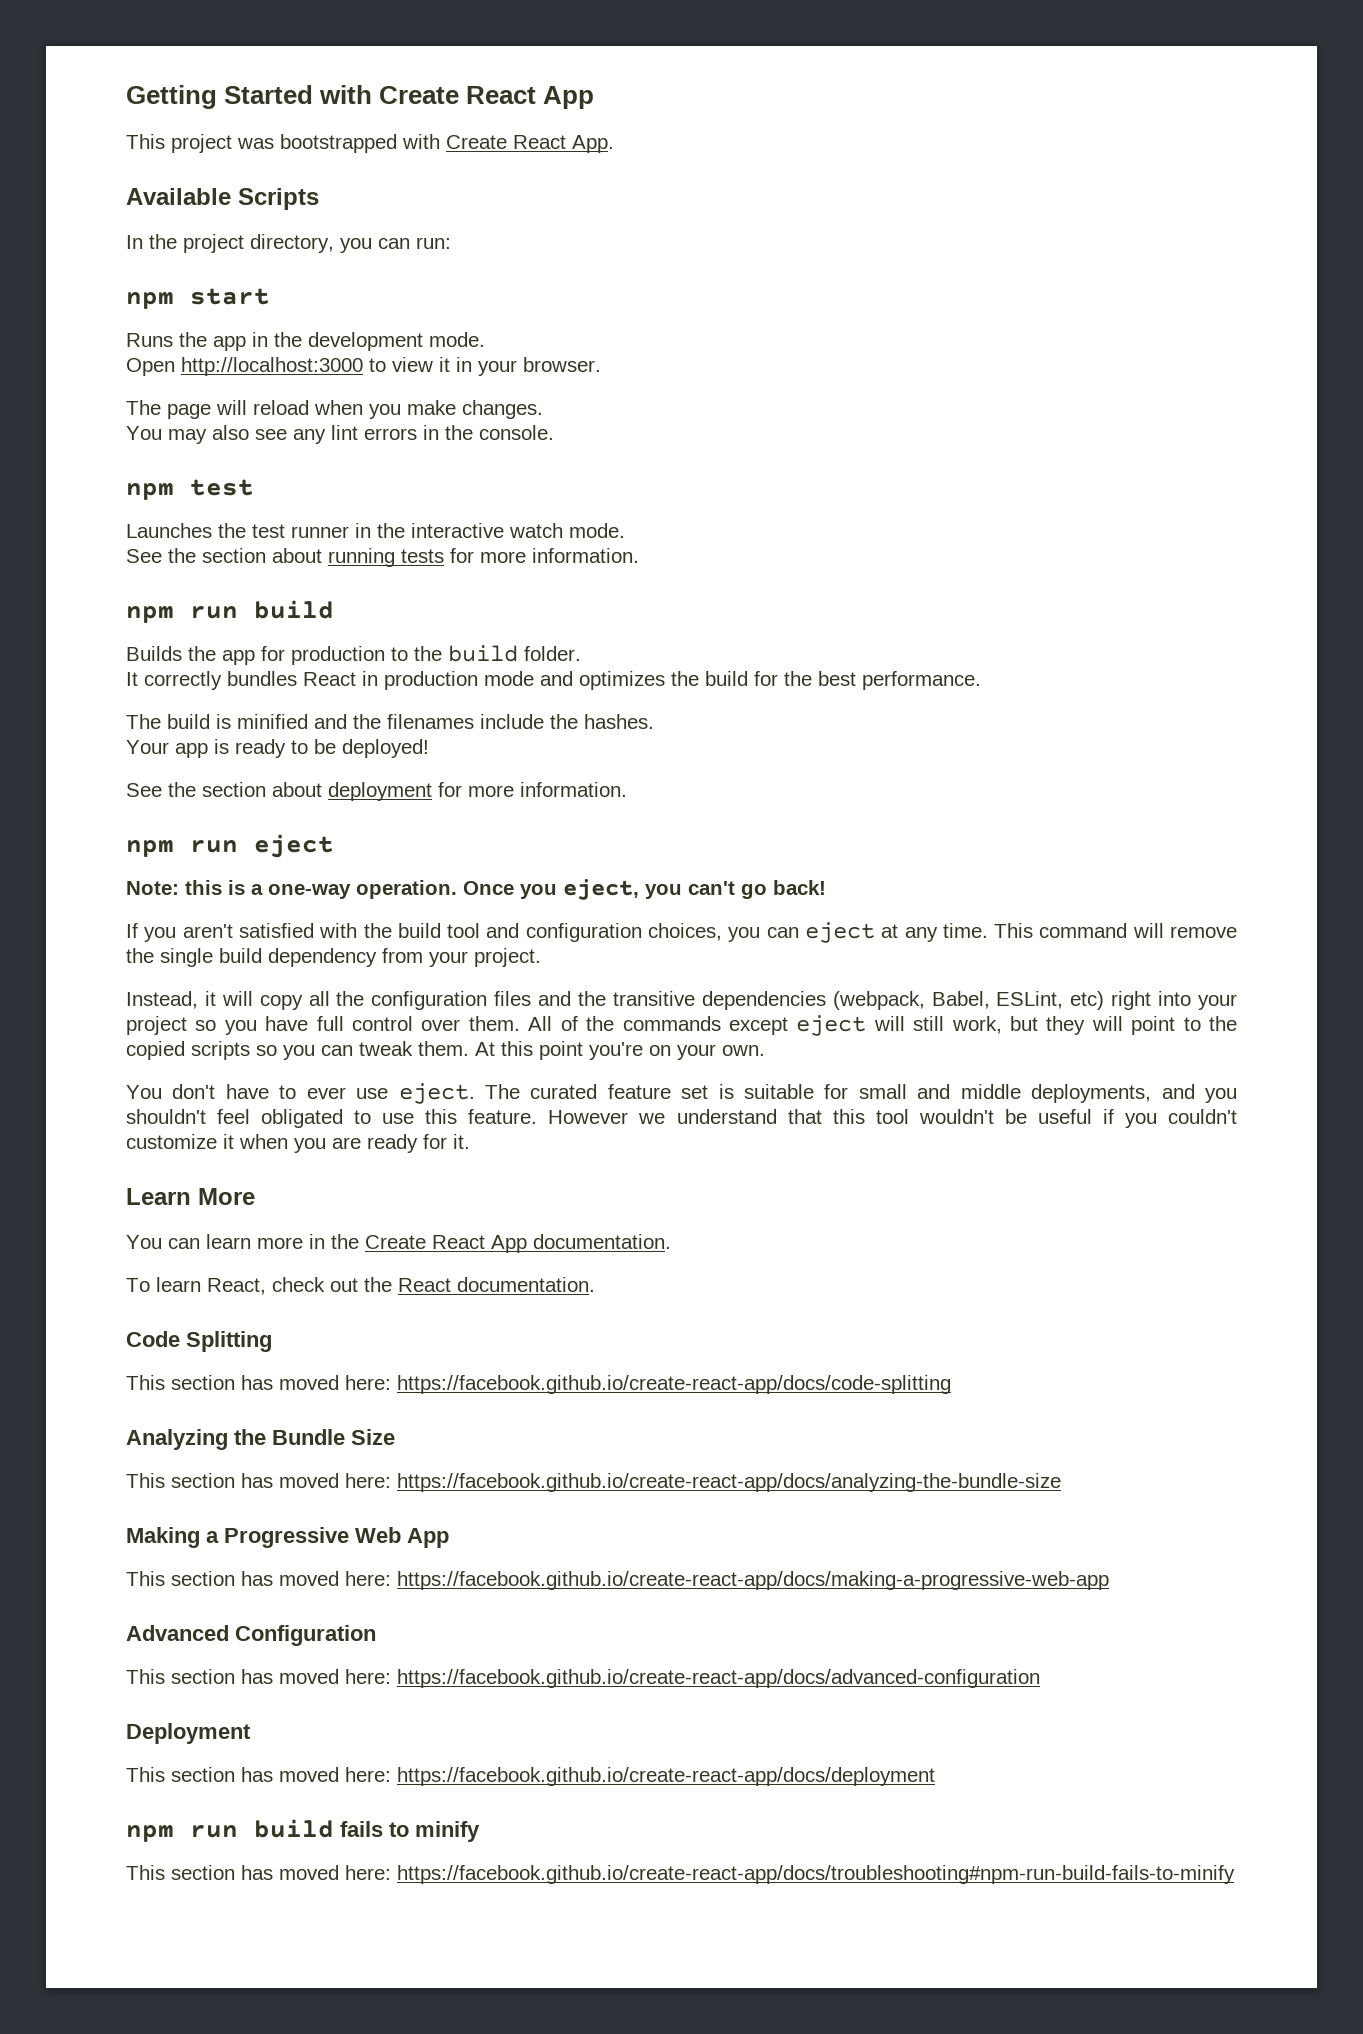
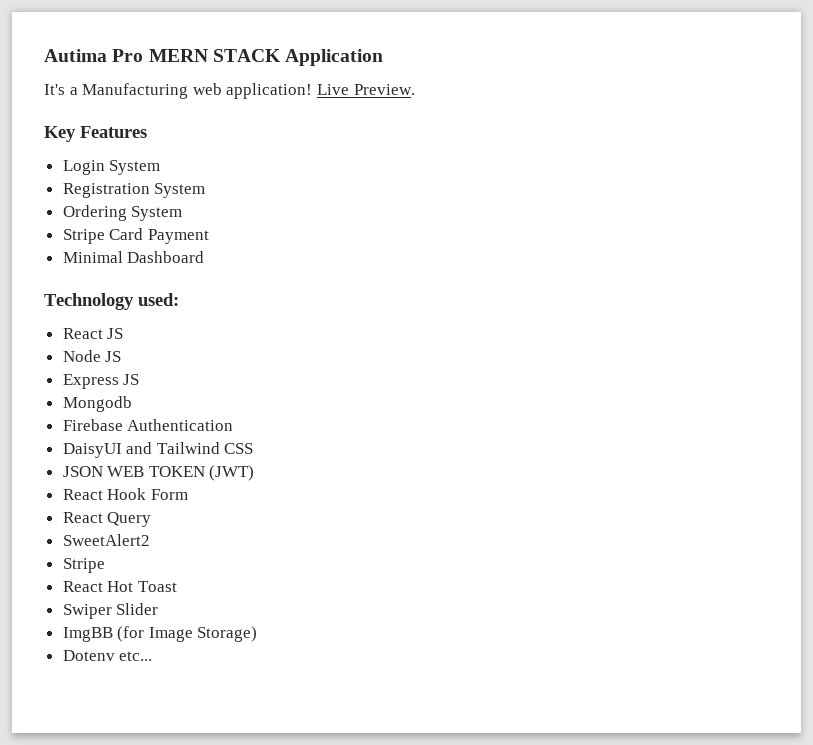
[126,85,595,109] [126,134,614,153] [126,188,319,210] [126,234,451,253] [126,288,270,309] [126,332,485,351] [126,357,601,376] [126,400,543,419] [126,425,554,444] [126,479,254,500] [126,523,625,538] [126,548,639,567] [126,600,334,623] [126,645,581,665] [126,671,981,690] [126,714,654,729] [126,739,429,758] [126,782,627,801] [126,834,334,858] [126,879,826,900] [126,922,1237,943] [126,948,541,967] [126,991,1238,1010] [126,1015,1237,1036] [126,1041,765,1060] [126,1083,1238,1104] [126,1109,1237,1128] [126,1134,470,1153] [126,1188,255,1205] [126,1234,671,1253] [126,1277,595,1295] [126,1331,272,1352] [126,1375,951,1394] [126,1429,395,1450] [126,1473,1061,1492] [126,1527,449,1548] [126,1571,1109,1590] [126,1625,376,1646] [126,1669,1040,1688] [126,1723,251,1744] [126,1767,935,1786] [126,1819,480,1842] [126,1865,1235,1884] Getting Started with Create React App // This project was bootstrapped with Create React App. // Available Scripts // In the project directory, you can run: // npm start // Runs the app in the development mode. // Open http://localhost:3000 to view it in your browser. // The page will reload when you make changes. // You may also see any lint errors in the console. // npm test // Launches the test runner in the interactive watch mode. // See the section about running tests for more information. // npm run build // Builds the app for production to the build folder. // It correctly bundles React in production mode and optimizes the build for the best performance. // The build is minified and the filenames include the hashes. // Your app is ready to be deployed! // See the section about deployment for more information. // npm run eject // Note: this is a one-way operation. Once you eject, you can't go back! // If you aren't satisfied with the build tool and configuration choices, you can eject at any time. This command will remove the single build dependency from your project. // Instead, it will copy all the configuration files and the transitive dependencies (webpack, Babel, ESLint, etc) right into your project so you have full control over them. All of the commands except eject will still work, but they will point to the copied scripts so you can tweak them. At this point you're on your own. // You don't have to ever use eject. The curated feature set is suitable for small and middle deployments, and you shouldn't feel obligated to use this feature. However we understand that this tool wouldn't be useful if you couldn't customize it when you are ready for it. // Learn More // You can learn more in the Create React App documentation. // To learn React, check out the React documentation. // Code Splitting // This section has moved here: https://facebook.github.io/create-react-app/docs/code-splitting // Analyzing the Bundle Size // This section has moved here: https://facebook.github.io/create-react-app/docs/analyzing-the-bundle-size // Making a Progressive Web App // This section has moved here: https://facebook.github.io/create-react-app/docs/making-a-progressive-web-app // Advanced Configuration // This section has moved here: https://facebook.github.io/create-react-app/docs/advanced-configuration // Deployment // This section has moved here: https://facebook.github.io/create-react-app/docs/deployment // npm run build fails to minify // This section has moved here: https://facebook.github.io/create-react-app/docs/troubleshooting#npm-run-build-fails-to-minify -> [44,49,384,66] [44,83,415,99] [44,126,147,142] [62,160,161,175] [62,183,206,198] [62,205,183,221] [62,228,209,244] [62,251,205,263] [44,293,179,310] [62,328,124,339] [62,350,122,362] [62,374,140,389] [62,396,132,412] [62,419,234,431] [62,442,254,458] [62,465,255,481] [62,488,188,500] [62,512,152,527] [62,534,150,546] [62,558,105,573] [62,581,177,592] [62,603,159,619] [62,626,258,642] [62,650,153,661] Autima Pro MERN STACK Application // It's a Manufacturing web application! Live Preview. // Key Features // Login System // Registration System // Ordering System // Stripe Card Payment // Minimal Dashboard // Technology used: // React JS // Node JS // Express JS // Mongodb // Firebase Authentication // DaisyUI and Tailwind CSS // JSON WEB TOKEN (JWT) // React Hook Form // React Query // SweetAlert2 // Stripe // React Hot Toast // Swiper Slider // ImgBB (for Image Storage) // Dotenv etc...

